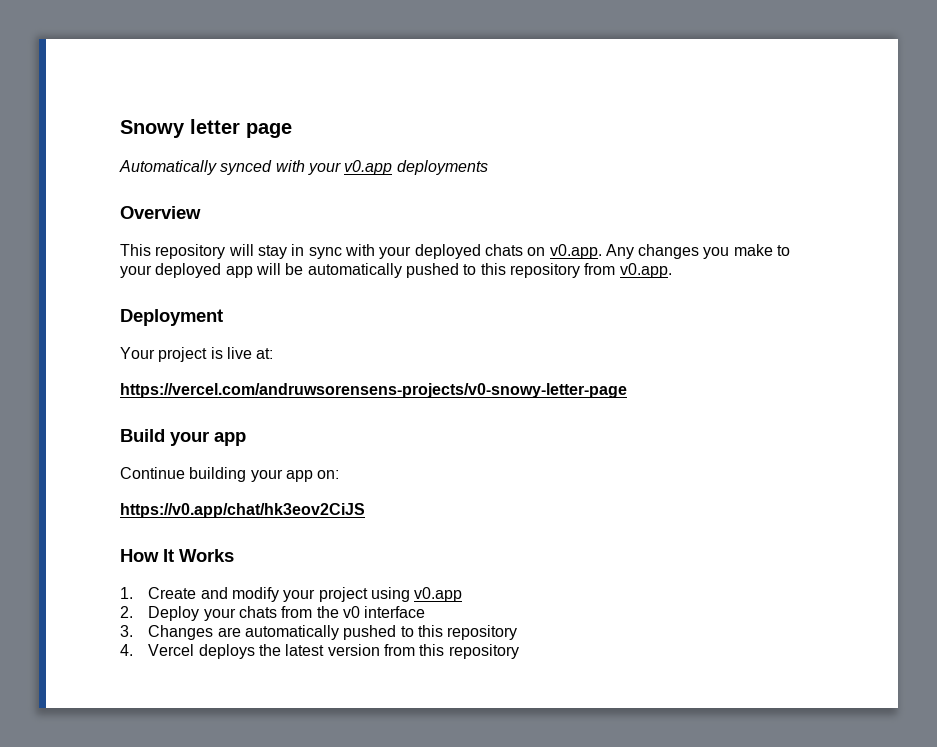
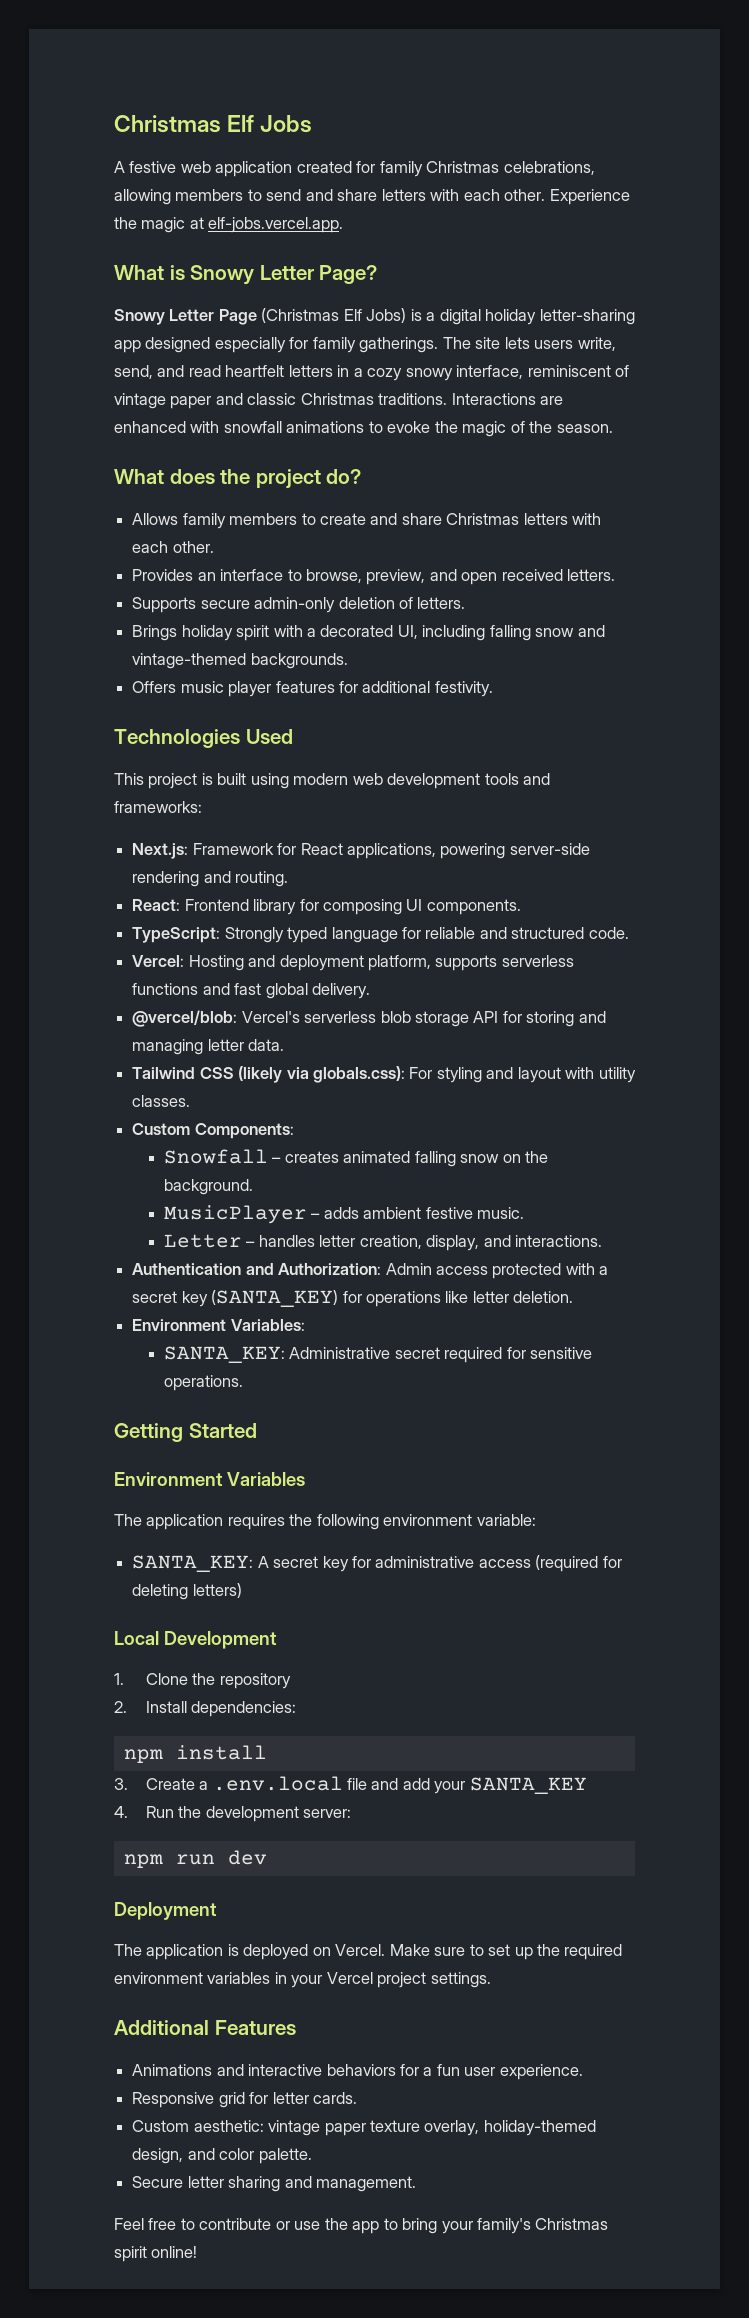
[120,119,292,138] [119,160,488,175] [120,206,201,219] [120,244,791,259] [120,263,672,278] [120,309,223,326] [120,347,274,362] [120,383,627,398] [120,429,246,446] [120,467,340,482] [120,503,365,518] [120,549,234,562] [120,587,463,602] [120,606,426,621] [120,625,518,640] [120,644,519,659] Snowy letter page // Automatically synced with your v0.app deployments // Overview // This repository will stay in sync with your deployed chats on v0.app. Any changes you make to your deployed app will be automatically pushed to this repository from v0.app. // Deployment // Your project is live at: // https://vercel.com/andruwsorensens-projects/v0-snowy-letter-page // Build your app // Continue building your app on: // https://v0.app/chat/hk3eov2CiJS // How It Works // 1. Create and modify your project using v0.app // 2. Deploy your chats from the v0 interface // 3. Changes are automatically pushed to this repository // 4. Vercel deploys the latest version from this repository -> [114,115,313,133] [114,161,595,177] [114,189,630,205] [114,217,344,233] [114,265,378,285] [114,308,635,325] [114,337,616,353] [114,365,630,381] [114,393,564,409] [114,421,613,437] [114,469,362,489] [132,513,602,529] [132,541,214,553] [132,569,616,585] [132,597,466,613] [132,625,605,641] [132,653,348,669] [132,681,493,697] [114,729,293,748] [114,773,551,789] [114,801,202,813] [132,843,590,859] [132,871,289,887] [132,899,521,915] [132,927,629,943] [132,955,574,971] [132,983,370,999] [132,1010,606,1027] [132,1039,285,1055] [132,1066,636,1083] [132,1095,191,1107] [132,1123,294,1139] [163,1149,548,1167] [163,1179,253,1195] [163,1205,525,1224] [163,1234,602,1251] [132,1263,609,1279] [132,1290,574,1307] [132,1319,305,1331] [163,1346,593,1363] [163,1375,243,1391] [114,1423,257,1442] [114,1472,305,1486] [114,1514,536,1530] [132,1555,622,1572] [132,1583,242,1600] [114,1631,277,1649] [114,1673,291,1689] [114,1701,297,1717] [123,1745,267,1763] [114,1776,587,1794] [114,1806,351,1822] [123,1850,267,1868] [114,1902,217,1920] [114,1944,623,1960] [114,1972,491,1988] [114,2020,296,2035] [132,2064,583,2080] [132,2092,357,2108] [132,2120,596,2136] [132,2148,312,2164] [132,2176,416,2192] [114,2218,609,2234] [114,2246,198,2262] Christmas Elf Jobs // A festive web application created for family Christmas celebrations, allowing members to send and share letters with each other. Experience the magic at elf-jobs.vercel.app. // What is Snowy Letter Page? // Snowy Letter Page (Christmas Elf Jobs) is a digital holiday letter-sharing app designed especially for family gatherings. The site lets users write, send, and read heartfelt letters in a cozy snowy interface, reminiscent of vintage paper and classic Christmas traditions. Interactions are enhanced with snowfall animations to evoke the magic of the season. // What does the project do? // Allows family members to create and share Christmas letters with each other. // Provides an interface to browse, preview, and open received letters. // Supports secure admin-only deletion of letters. // Brings holiday spirit with a decorated UI, including falling snow and vintage-themed backgrounds. // Offers music player features for additional festivity. // Technologies Used // This project is built using modern web development tools and frameworks: // Next.js: Framework for React applications, powering server-side rendering and routing. // React: Frontend library for composing UI components. // TypeScript: Strongly typed language for reliable and structured code. // Vercel: Hosting and deployment platform, supports serverless functions and fast global delivery. // @vercel/blob: Vercel's serverless blob storage API for storing and managing letter data. // Tailwind CSS (likely via globals.css): For styling and layout with utility classes. // Custom Components: // Snowfall – creates animated falling snow on the background. // MusicPlayer – adds ambient festive music. // Letter – handles letter creation, display, and interactions. // Authentication and Authorization: Admin access protected with a secret key (SANTA_KEY) for operations like letter deletion. // Environment Variables: // SANTA_KEY: Administrative secret required for sensitive operations. // Getting Started // Environment Variables // The application requires the following environment variable: // SANTA_KEY: A secret key for administrative access (required for deleting letters) // Local Development // 1. Clone the repository // 2. Install dependencies: // npm install // 3. Create a .env.local file and add your SANTA_KEY // 4. Run the development server: // npm run dev // Deployment // The application is deployed on Vercel. Make sure to set up the required environment variables in your Vercel project settings. // Additional Features // Animations and interactive behaviors for a fun user experience. // Responsive grid for letter cards. // Custom aesthetic: vintage paper texture overlay, holiday-themed design, and color palette. // Secure letter sharing and management. // Feel free to contribute or use the app to bring your family's Christmas spirit online!

